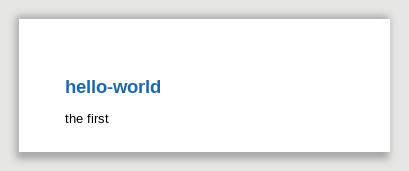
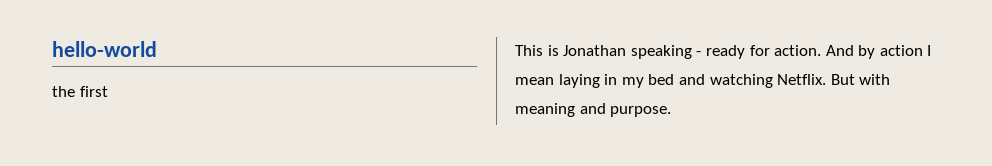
(109, 118) none -> [515,45,932,59] [515,74,891,88] [515,103,672,117] // This is Jonathan speaking - ready for action. And by action I mean laying in my bed and watching Netflix. But with meaning and purpose.

